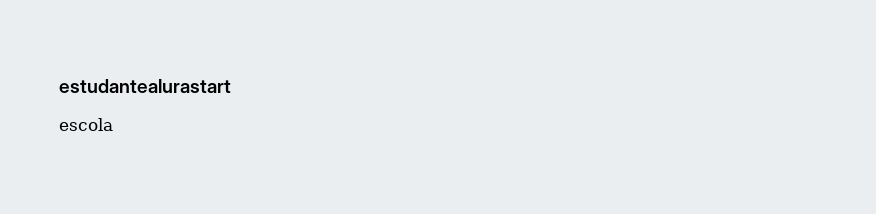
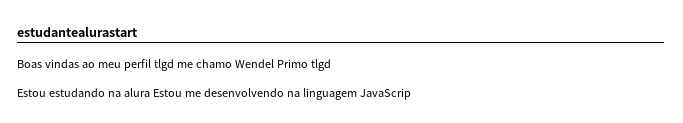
[59,118,113,131] escola -> [17,59,331,71] [17,88,411,100] Boas vindas ao meu perfil tlgd me chamo Wendel Primo tlgd // Estou estudando na alura Estou me desenvolvendo na linguagem JavaScrip

